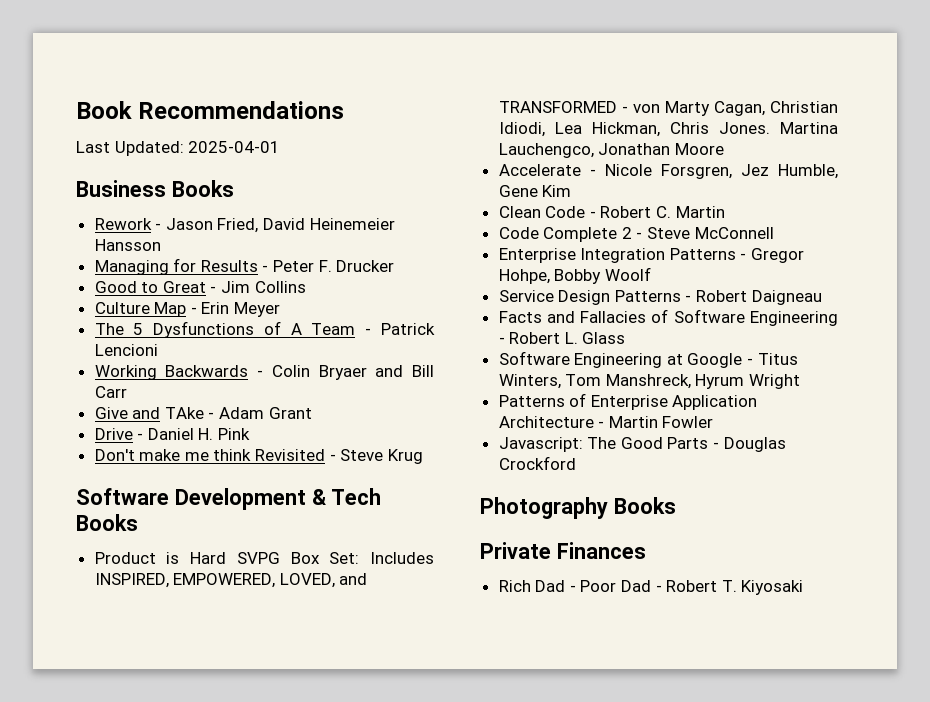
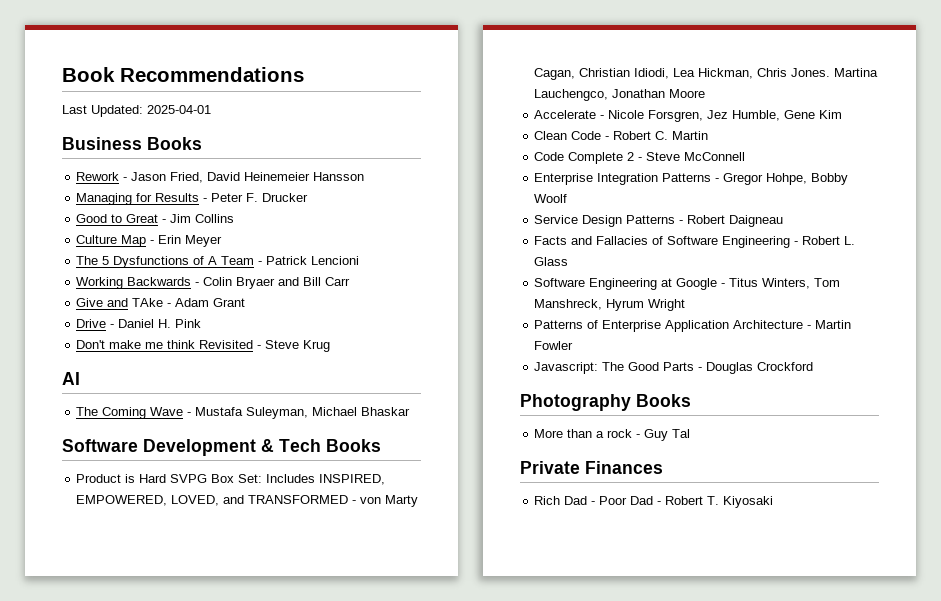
(423, 456) none -> [62,372,80,385] [76,407,411,419] // AI // The Coming Wave - Mustafa Suleyman, Michael Bhaskar
(676, 505) none -> [534,429,691,441] // More than a rock - Guy Tal

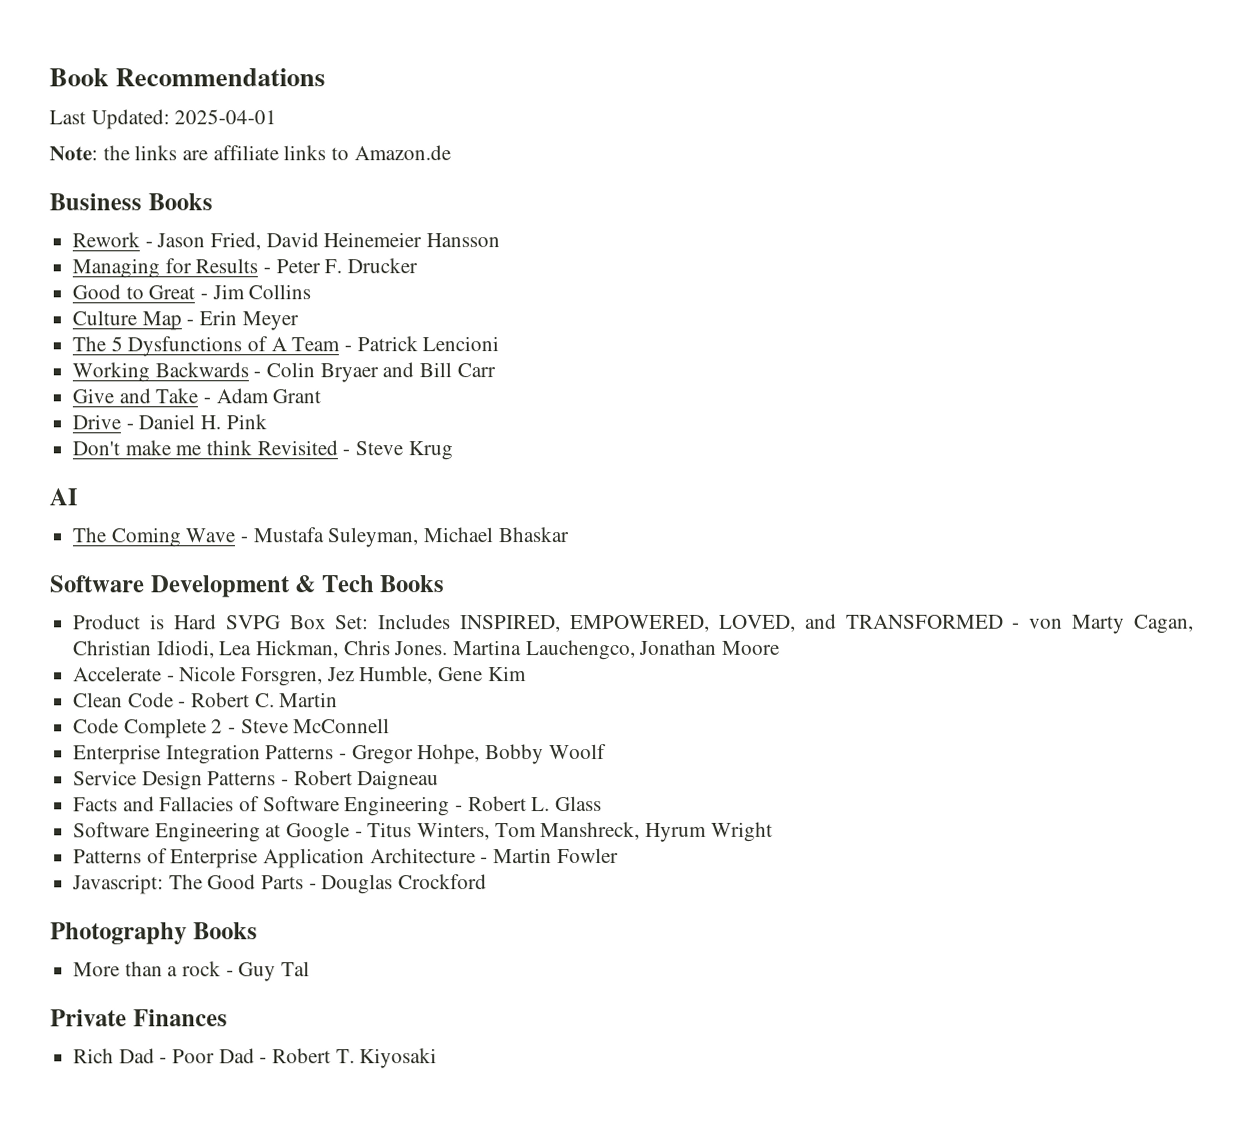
(211, 109) none -> [49,145,451,161] // Note: the links are affiliate links to Amazon.de
[132,298,164,307] TAke -> [155,388,199,404] Take

